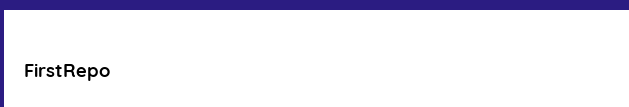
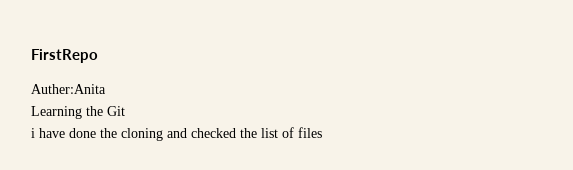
(110, 72) none -> [31,84,106,94] [31,106,125,119] [31,127,322,141] // Auther:Anita // Learning the Git // i have done the cloning and checked the list of files

